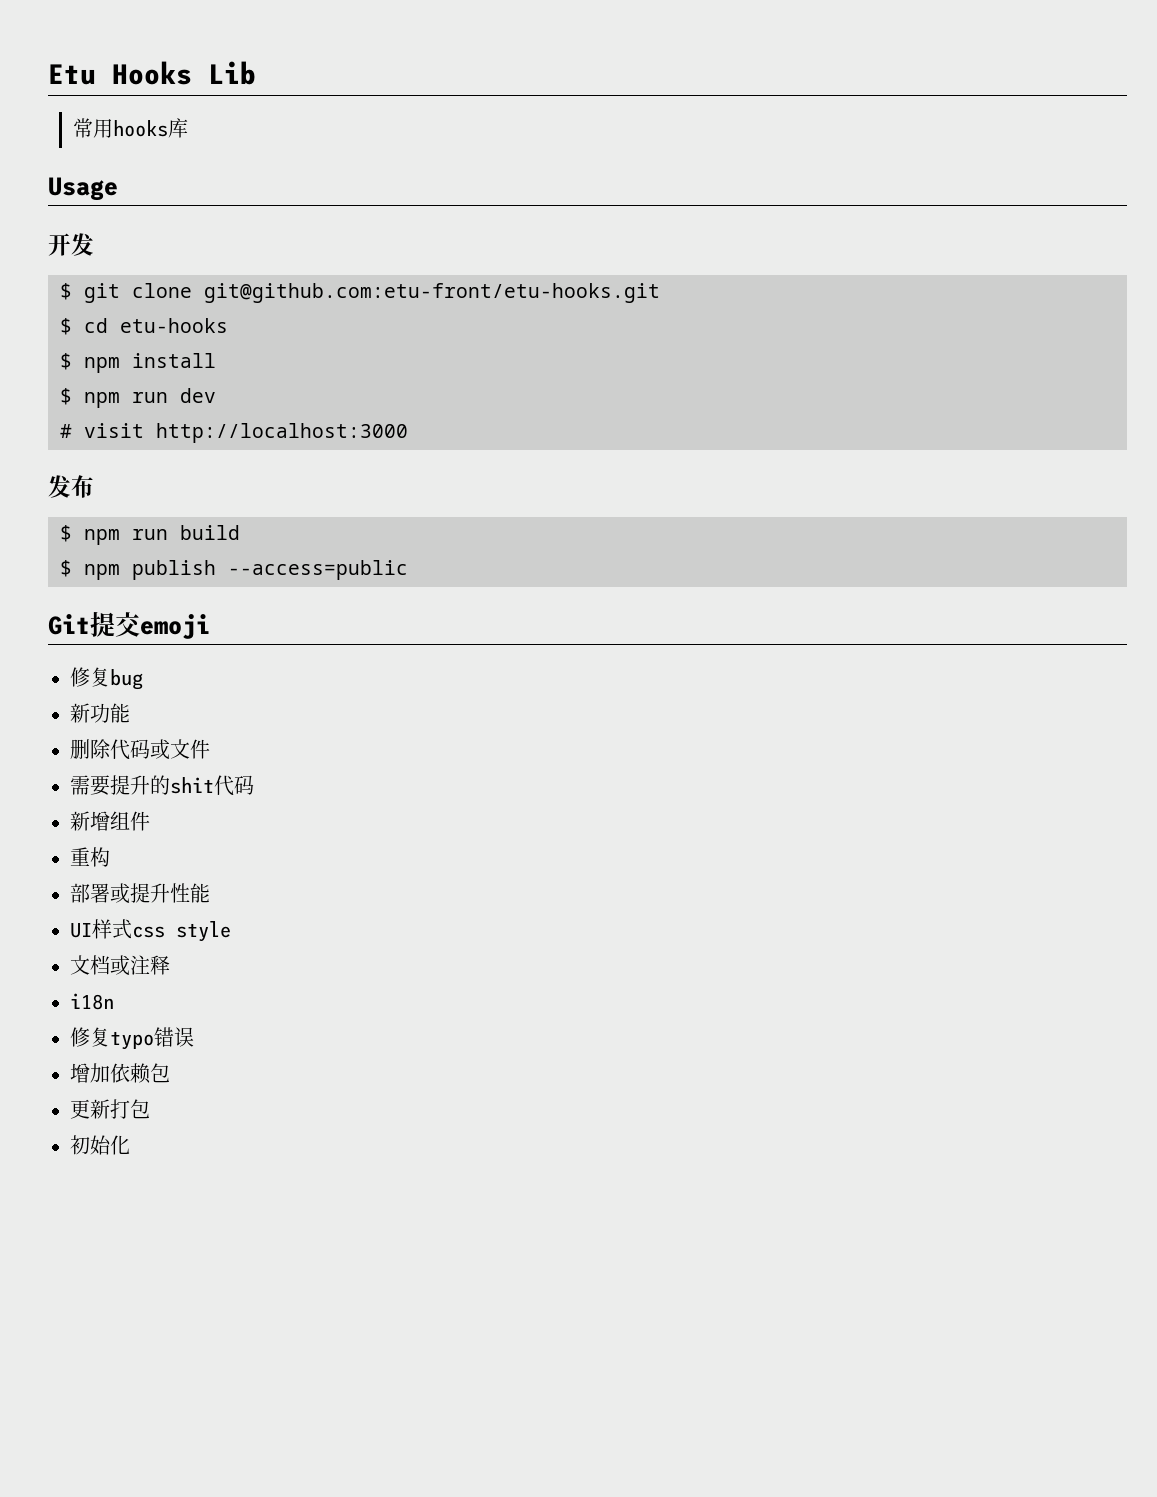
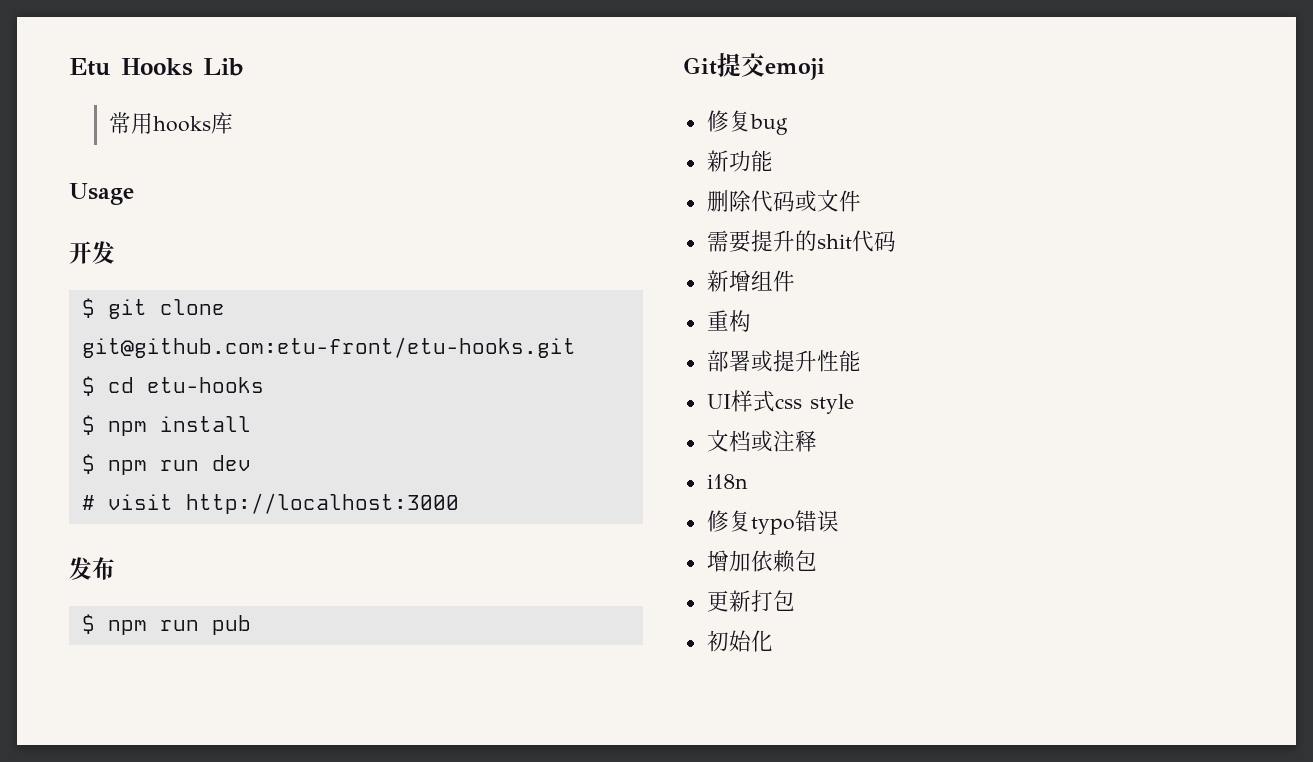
[180,525,240,540] [60,560,408,580] build // $ npm publish --access=public -> [211,615,251,635] pub

